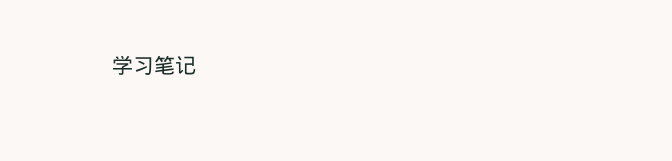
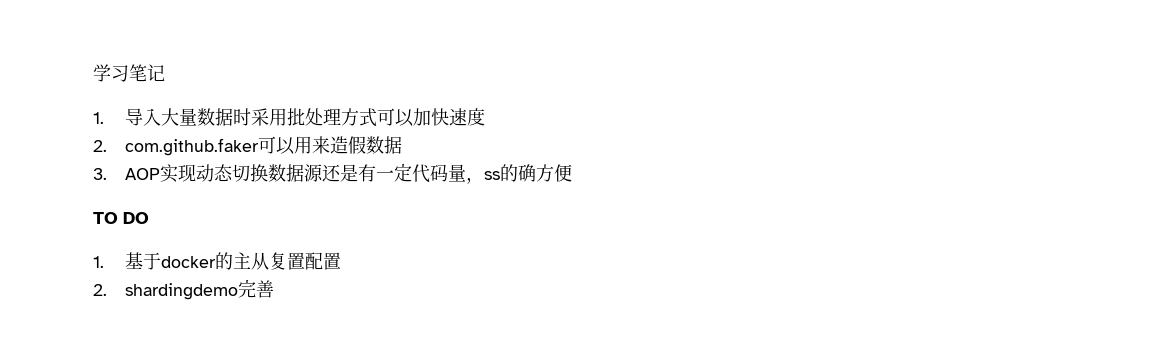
(196, 65) none -> [93,108,485,127] [93,136,402,156] [93,163,572,184] [93,212,149,224] [93,252,341,270] [93,279,274,300] // 1.导入大量数据时采用批处理方式可以加快速度 // 2. com.github.faker可以用来造假数据 // 3. AOP实现动态切换数据源还是有一定代码量，ss的确方便 // TO DO // 1.基于docker的主从复置配置 // 2. shardingdemo完善

